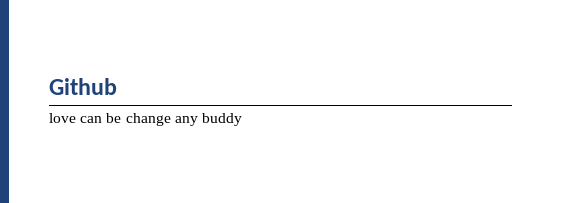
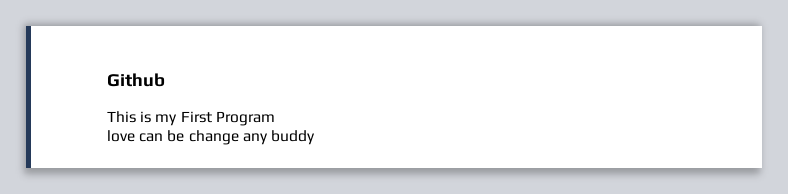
(117, 86) none -> [107,111,275,126] // This is my First Program

